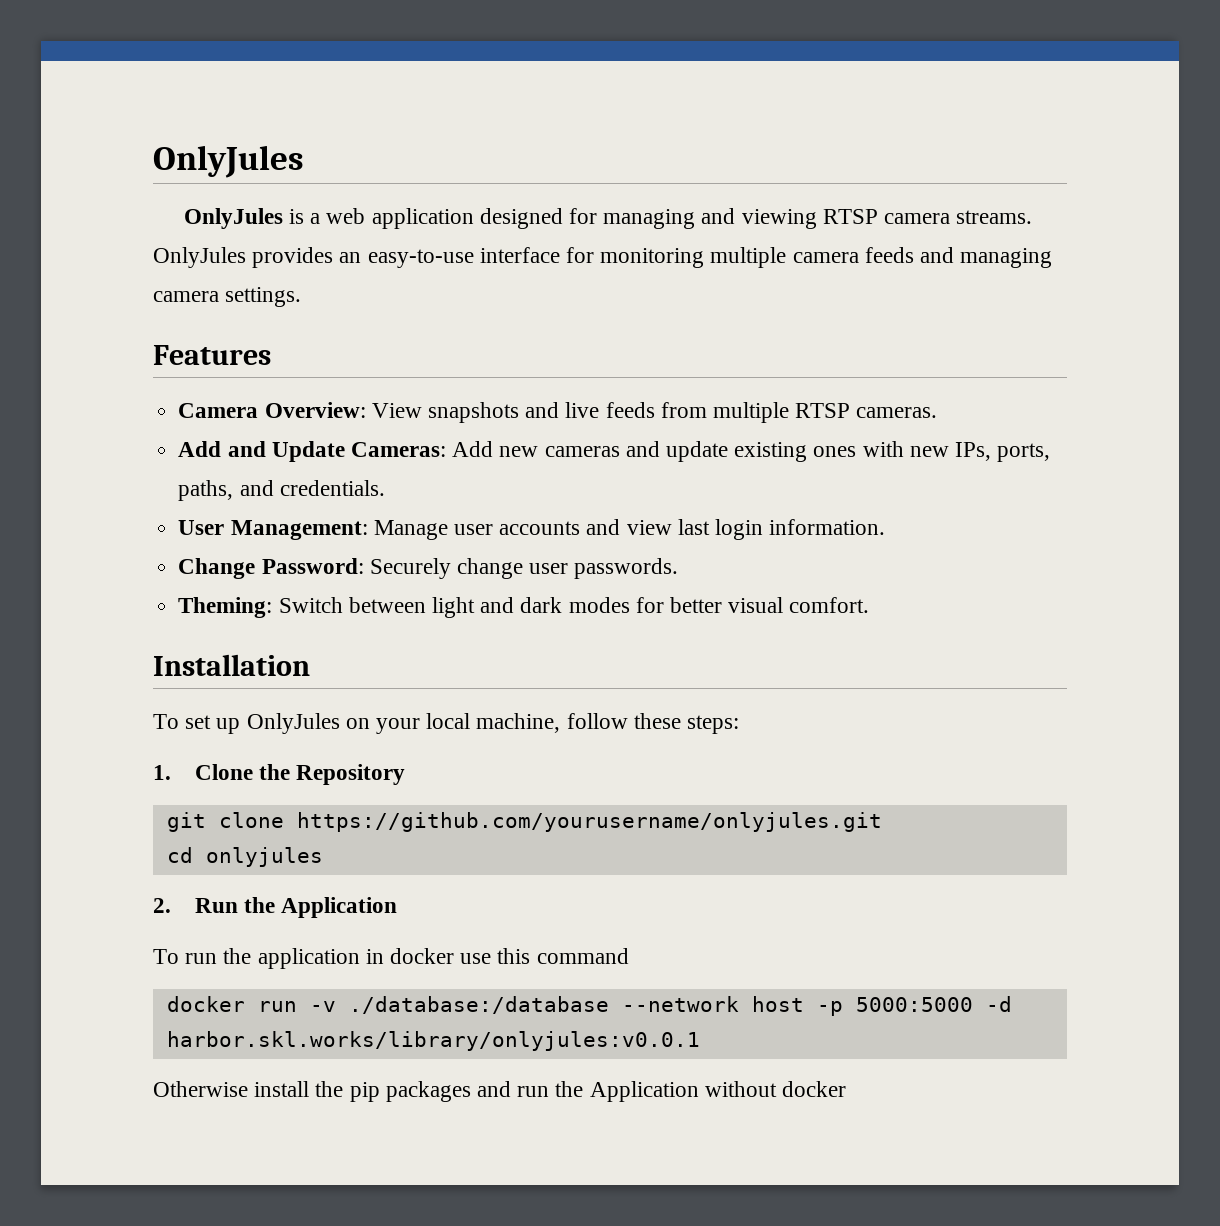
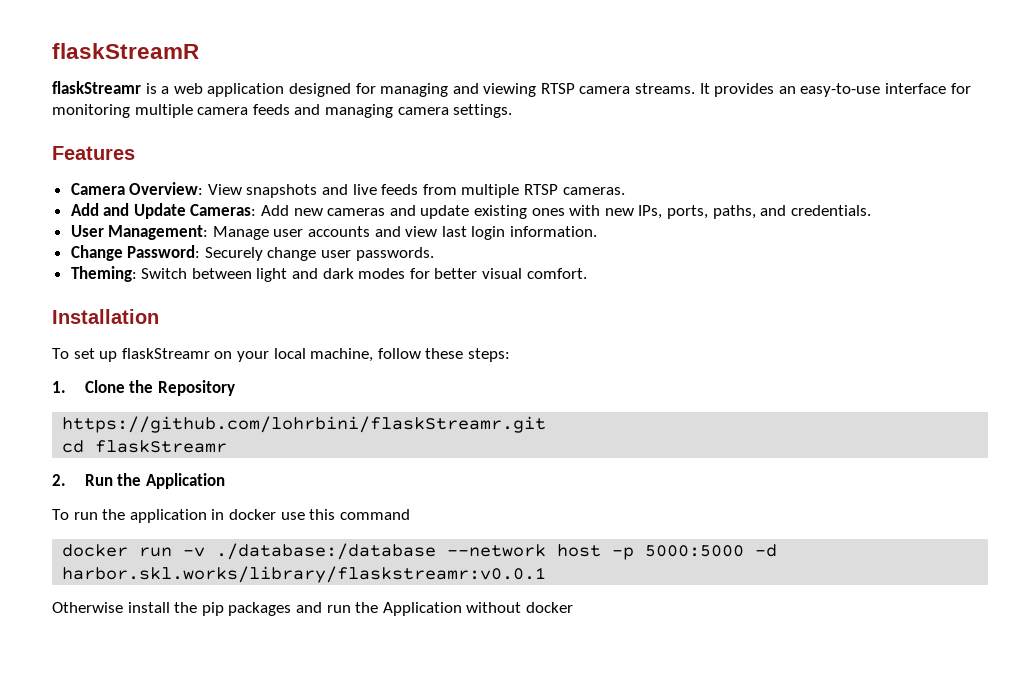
[153,145,304,178] [183,208,283,229] OnlyJules // OnlyJules -> [52,43,199,59] [52,81,141,94] flaskStreamR // flaskStreamr
[153,247,246,268] OnlyJules -> [699,83,710,94] It
[246,713,340,734] OnlyJules -> [121,348,210,359] flaskStreamr
[166,812,882,832] git clone https://github.com/yourusername/onlyjules.git -> [62,416,547,433] https://github.com/lohrbini/flaskStreamr.git
[205,847,323,867] onlyjules -> [95,440,228,453] flaskStreamr
[166,1031,700,1051] harbor.skl.works/library/onlyjules:v0.0.1 -> [62,566,547,583] harbor.skl.works/library/flaskstreamr:v0.0.1

